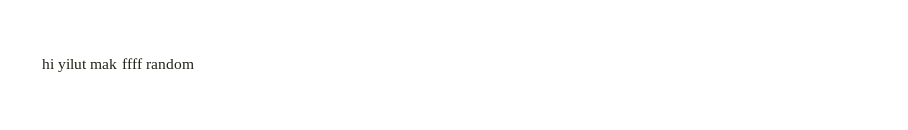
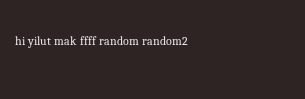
(194, 64) none -> [142,36,189,45] random2

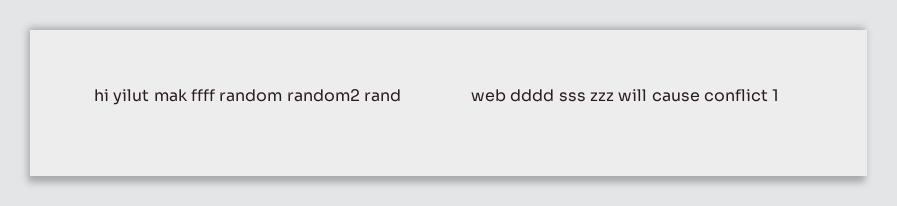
(189, 40) none -> [363,89,780,102] rand web dddd sss zzz will cause conflict 1

